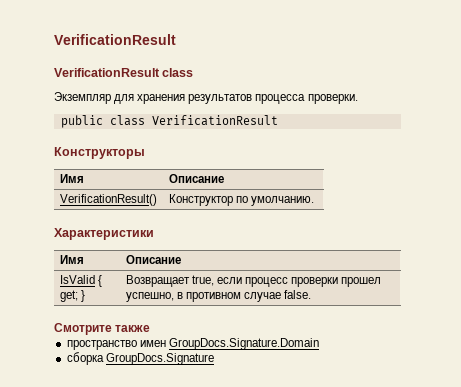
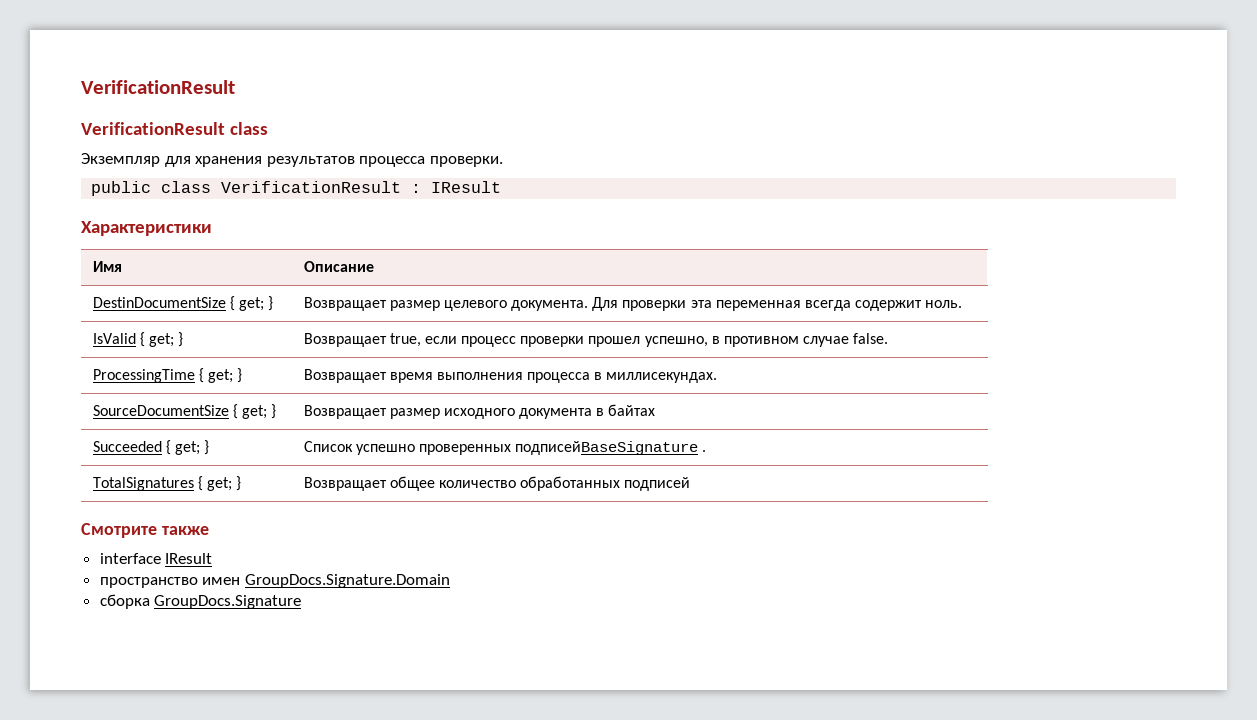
[54,147,145,159] [59,174,84,183] [168,174,224,183] [59,194,157,206] [168,194,315,206] [54,228,154,240] [59,255,84,264] [125,255,181,264] // Конструкторы // Имя | Описание // VerificationResult() | Конструктор по умолчанию. // Характеристики // Имя | Описание -> [411,181,502,193] [81,221,212,236] [92,261,122,272] [303,261,374,272] [92,296,274,311] [303,297,963,311] : IResult // Характеристики // Имя | Описание // DestinDocumentSize { get; } | Возвращает размер целевого документа. Для проверки эта переменная всегда содержит ноль.
(312, 294) none -> [92,368,243,383] [303,369,718,383] [92,404,277,419] [303,404,656,419] [92,440,210,455] [303,441,707,455] [92,476,242,491] [303,476,691,491] // ProcessingTime { get; } | Возвращает время выполнения процесса в миллисекундах. // SourceDocumentSize { get; } | Возвращает размер исходного документа в байтах // Succeeded { get; } | Список успешно проверенных подписейBaseSignature . // TotalSignatures { get; } | Возвращает общее количество обработанных подписей
(151, 328) none -> [99,553,213,564] // interface IResult

